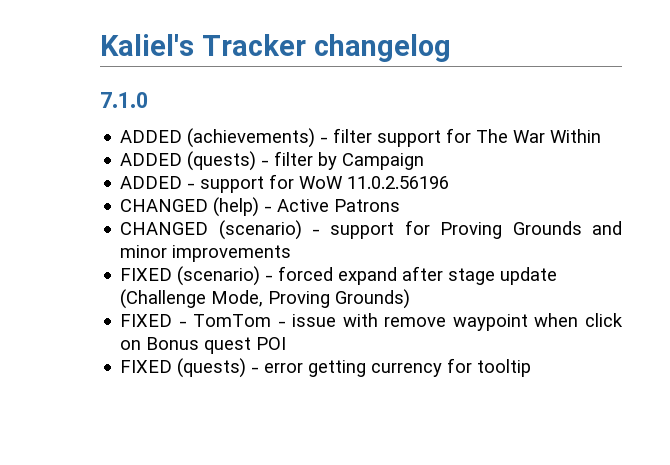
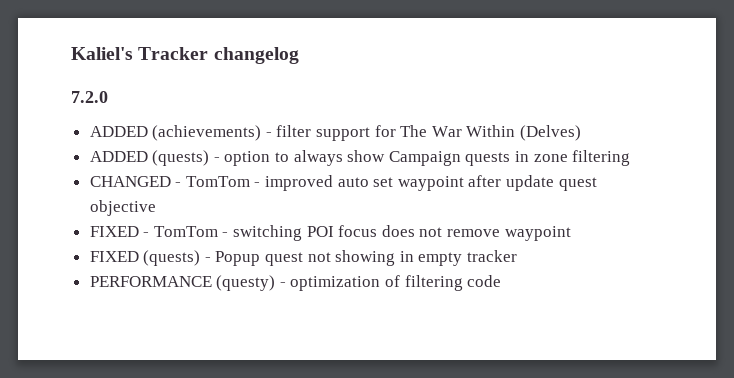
[100,92,148,108] 7.1.0 -> [71,91,108,103] 7.2.0
(602, 136) none -> [520,125,582,141] (Delves)
[274,151,425,170] [120,174,450,193] [120,197,401,217] [120,220,622,240] [120,245,292,262] [120,266,558,286] [120,289,411,309] [120,313,623,331] [120,337,287,354] [120,358,532,378] filter by Campaign // ADDED - support for WoW 11.0.2.56196 // CHANGED (help) - Active Patrons // CHANGED (scenario) - support for Proving Grounds and minor improvements // FIXED (scenario) - forced expand after stage update (Challenge Mode, Proving Grounds) // FIXED - TomTom - issue with remove waypoint when click on Bonus quest POI // FIXED (quests) - error getting currency for tooltip -> [224,150,631,166] [89,175,597,191] [89,200,156,216] [89,225,571,241] [89,250,518,266] [89,275,502,291] option to always show Campaign quests in zone filtering // CHANGED - TomTom - improved auto set waypoint after update quest objective // FIXED - TomTom - switching POI focus does not remove waypoint // FIXED (quests) - Popup quest not showing in empty tracker // PERFORMANCE (questy) - optimization of filtering code

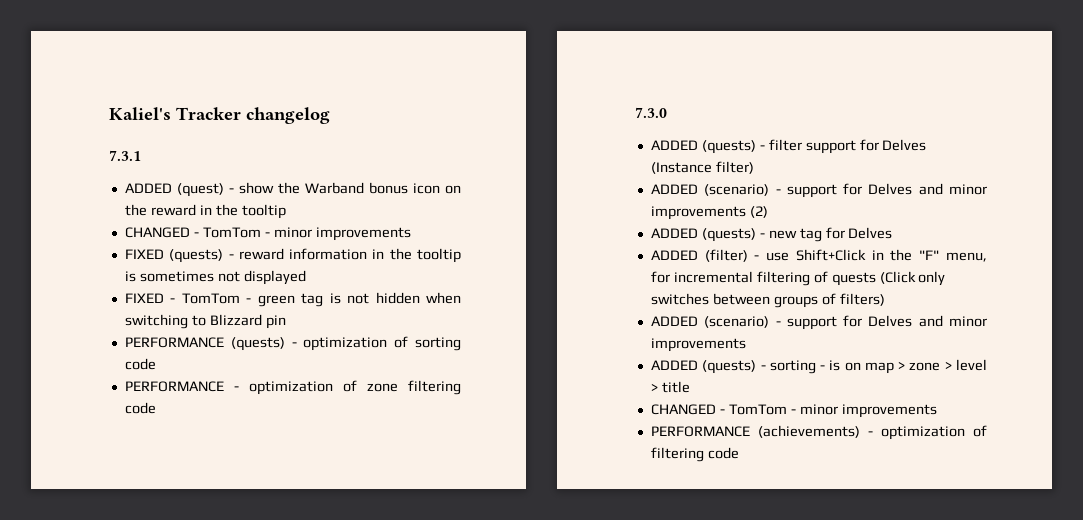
[71,91,108,103] [89,125,582,141] [89,150,631,166] [89,175,597,191] [89,200,156,216] [89,225,571,241] [89,250,518,266] [89,275,276,291] 7.2.0 // ADDED (achievements) - filter support for The War Within (Delves) // ADDED (quests) - option to always show Campaign quests in zone filtering // CHANGED - TomTom - improved auto set waypoint after update quest objective // FIXED - TomTom - switching POI focus does not remove waypoint // FIXED (quests) - Popup quest not showing in empty tracker // PERFORMANCE (questy) -> [109,150,141,161] [124,182,462,197] [124,204,286,219] [124,227,411,241] [124,248,462,263] [124,270,306,285] [124,292,461,307] [124,314,286,329] [124,336,461,351] [124,358,156,370] [124,380,461,395] [124,402,156,414] [635,107,667,118] [650,139,927,154] [650,161,754,174] [650,183,987,198] [650,206,768,220] [650,227,893,242] [650,249,987,262] [650,271,946,286] [650,293,885,308] [650,315,987,330] [650,338,746,352] [650,359,987,374] [650,381,690,393] [650,404,937,418] [650,425,860,438] 7.3.1 // ADDED (quest) - show the Warband bonus icon on the reward in the tooltip // CHANGED - TomTom - minor improvements // FIXED (quests) - reward information in the tooltip is sometimes not displayed // FIXED - TomTom - green tag is not hidden when switching to Blizzard pin // PERFORMANCE (quests) - optimization of sorting code // PERFORMANCE - optimization of zone filtering code // 7.3.0 // ADDED (quests) - filter support for Delves (Instance filter) // ADDED (scenario) - support for Delves and minor improvements (2) // ADDED (quests) - new tag for Delves // ADDED (filter) - use Shift+Click in the "F" menu, for incremental filtering of quests (Click only switches between groups of filters) // ADDED (scenario) - support for Delves and minor improvements // ADDED (quests) - sorting - is on map > zone > level > title // CHANGED - TomTom - minor improvements // PERFORMANCE (achievements)

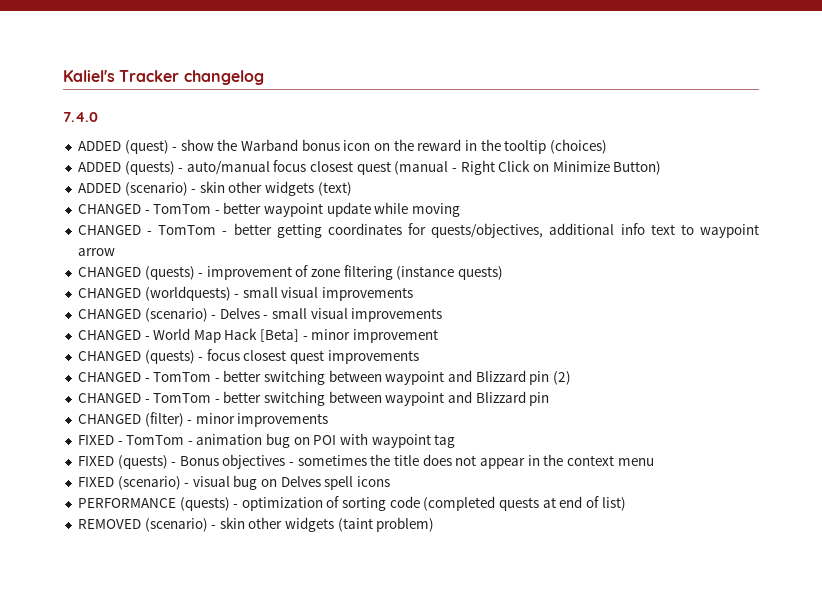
[109,150,141,161] 7.3.1 -> [63,112,98,122] 7.4.0
[124,227,411,241] [124,248,462,263] [124,270,306,285] [124,292,461,307] [124,314,286,329] // CHANGED - TomTom - minor improvements // FIXED (quests) - reward information in the tooltip is sometimes not displayed // FIXED - TomTom - green tag is not hidden when switching to Blizzard pin -> [549,139,607,154] [77,160,662,175] [77,181,352,196] [77,202,461,217] [77,223,759,238] [77,248,115,256] [77,265,504,280] [77,286,414,301] [77,308,443,322] [77,328,439,343] [77,349,419,364] [77,370,571,385] [77,391,550,406] [77,412,329,427] [77,433,456,448] [77,454,654,469] [77,475,391,490] (choices) // ADDED (quests) - auto/manual focus closest quest (manual - Right Click on Minimize Button) // ADDED (scenario) - skin other widgets (text) // CHANGED - TomTom - better waypoint update while moving // CHANGED - TomTom - better getting coordinates for quests/objectives, additional info text to waypoint arrow // CHANGED (quests) - improvement of zone filtering (instance quests) // CHANGED (worldquests) - small visual improvements // CHANGED (scenario) - Delves - small visual improvements // CHANGED - World Map Hack [Beta] - minor improvement // CHANGED (quests) - focus closest quest improvements // CHANGED - TomTom - better switching between waypoint and Blizzard pin (2) // CHANGED - TomTom - better switching between waypoint and Blizzard pin // CHANGED (filter) - minor improvements // FIXED - TomTom - animation bug on POI with waypoint tag // FIXED (quests) - Bonus objectives - sometimes the title does not appear in the context menu // FIXED (scenario) - visual bug on Delves spell icons
[124,380,461,395] [124,402,156,414] [635,107,667,118] [650,139,927,154] [650,161,754,174] [650,183,987,198] [650,206,768,220] [650,227,893,242] [650,249,987,262] [650,271,946,286] [650,293,885,308] [650,315,987,330] [650,338,746,352] [650,359,987,374] [650,381,690,393] [650,404,937,418] [650,425,987,440] [650,447,739,462] // PERFORMANCE - optimization of zone filtering code // 7.3.0 // ADDED (quests) - filter support for Delves (Instance filter) // ADDED (scenario) - support for Delves and minor improvements (2) // ADDED (quests) - new tag for Delves // ADDED (filter) - use Shift+Click in the "F" menu, for incremental filtering of quests (Click only switches between groups of filters) // ADDED (scenario) - support for Delves and minor improvements // ADDED (quests) - sorting - is on map > zone > level > title // CHANGED - TomTom - minor improvements // PERFORMANCE (achievements) - optimization of filtering code -> [423,496,626,511] [77,517,435,532] (completed quests at end of list) // REMOVED (scenario) - skin other widgets (taint problem)

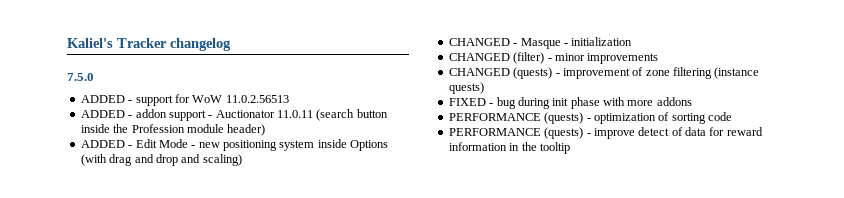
[63,112,98,122] [77,139,607,154] [77,160,662,175] [77,181,352,196] [77,202,461,217] [77,223,759,238] [77,248,115,256] 7.4.0 // ADDED (quest) - show the Warband bonus icon on the reward in the tooltip (choices) // ADDED (quests) - auto/manual focus closest quest (manual - Right Click on Minimize Button) // ADDED (scenario) - skin other widgets (text) // CHANGED - TomTom - better waypoint update while moving // CHANGED - TomTom - better getting coordinates for quests/objectives, additional info text to waypoint arrow -> [67,73,94,81] [80,94,289,106] [80,109,388,121] [80,124,266,136] [80,139,389,151] [80,154,242,166] [448,37,633,49] [448,52,659,64] 7.5.0 // ADDED - support for WoW 11.0.2.56513 // ADDED - addon support - Auctionator 11.0.11 (search button inside the Profession module header) // ADDED - Edit Mode - new positioning system inside Options (with drag and drop and scaling) // CHANGED - Masque - initialization // CHANGED (filter) - minor improvements
[77,286,414,301] [77,308,443,322] [77,328,439,343] [77,349,419,364] [77,370,571,385] [77,391,550,406] [77,412,329,427] [77,433,456,448] [77,454,654,469] [77,475,391,490] CHANGED (worldquests) - small visual improvements // CHANGED (scenario) - Delves - small visual improvements // CHANGED - World Map Hack [Beta] - minor improvement // CHANGED (quests) - focus closest quest improvements // CHANGED - TomTom - better switching between waypoint and Blizzard pin (2) // CHANGED - TomTom - better switching between waypoint and Blizzard pin // CHANGED (filter) - minor improvements // FIXED - TomTom - animation bug on POI with waypoint tag // FIXED (quests) - Bonus objectives - sometimes the title does not appear in the context menu // FIXED (scenario) - visual bug on Delves spell icons -> [448,97,692,109] FIXED - bug during init phase with more addons
[423,496,626,511] [77,517,435,532] (completed quests at end of list) // REMOVED (scenario) - skin other widgets (taint problem) -> [448,127,763,139] [448,142,570,154] // PERFORMANCE (quests) - improve detect of data for reward information in the tooltip

